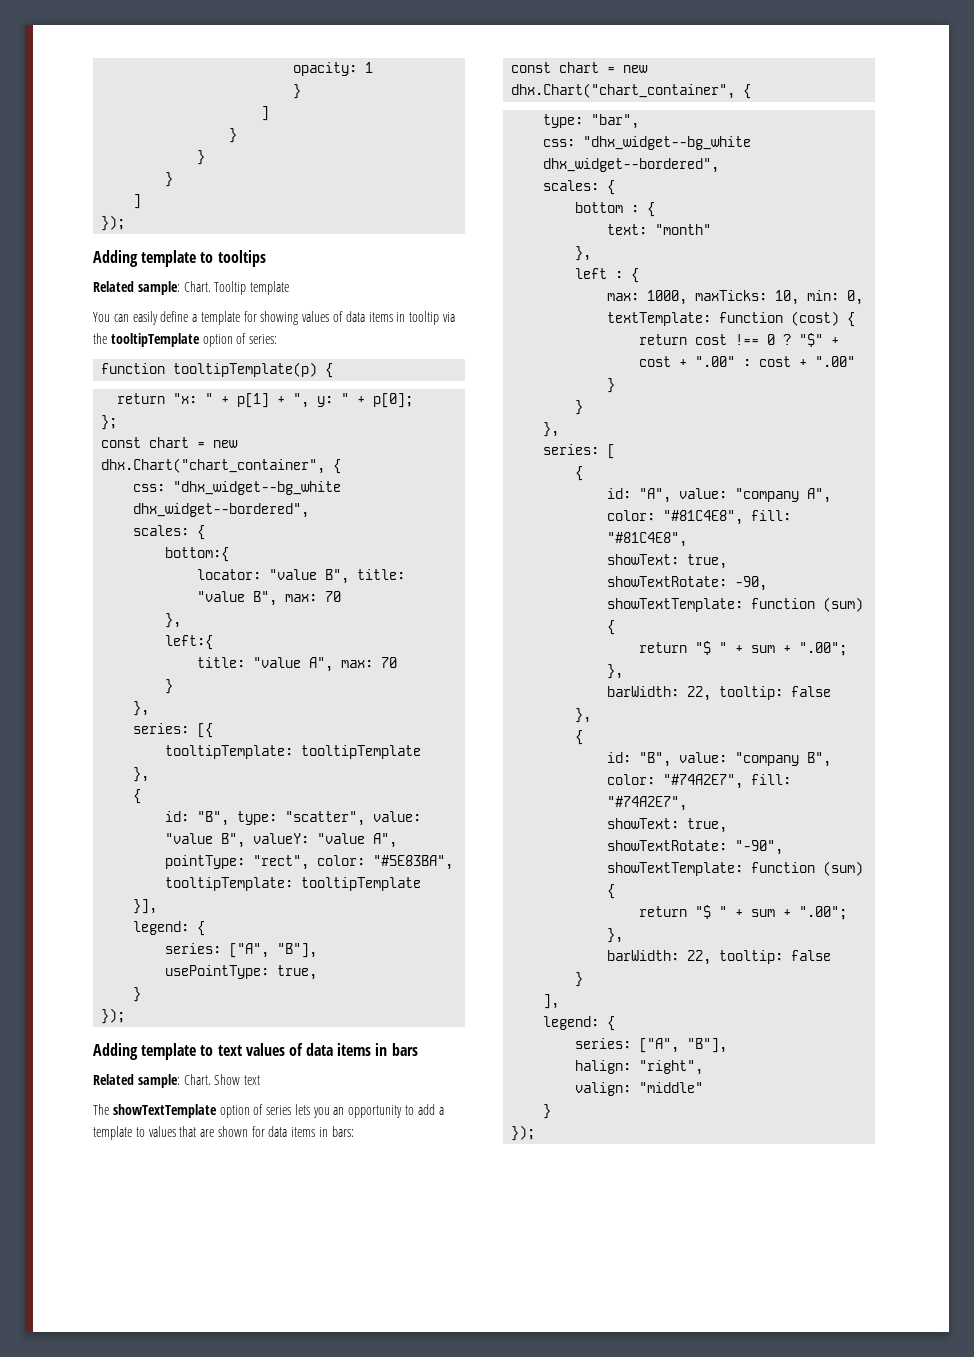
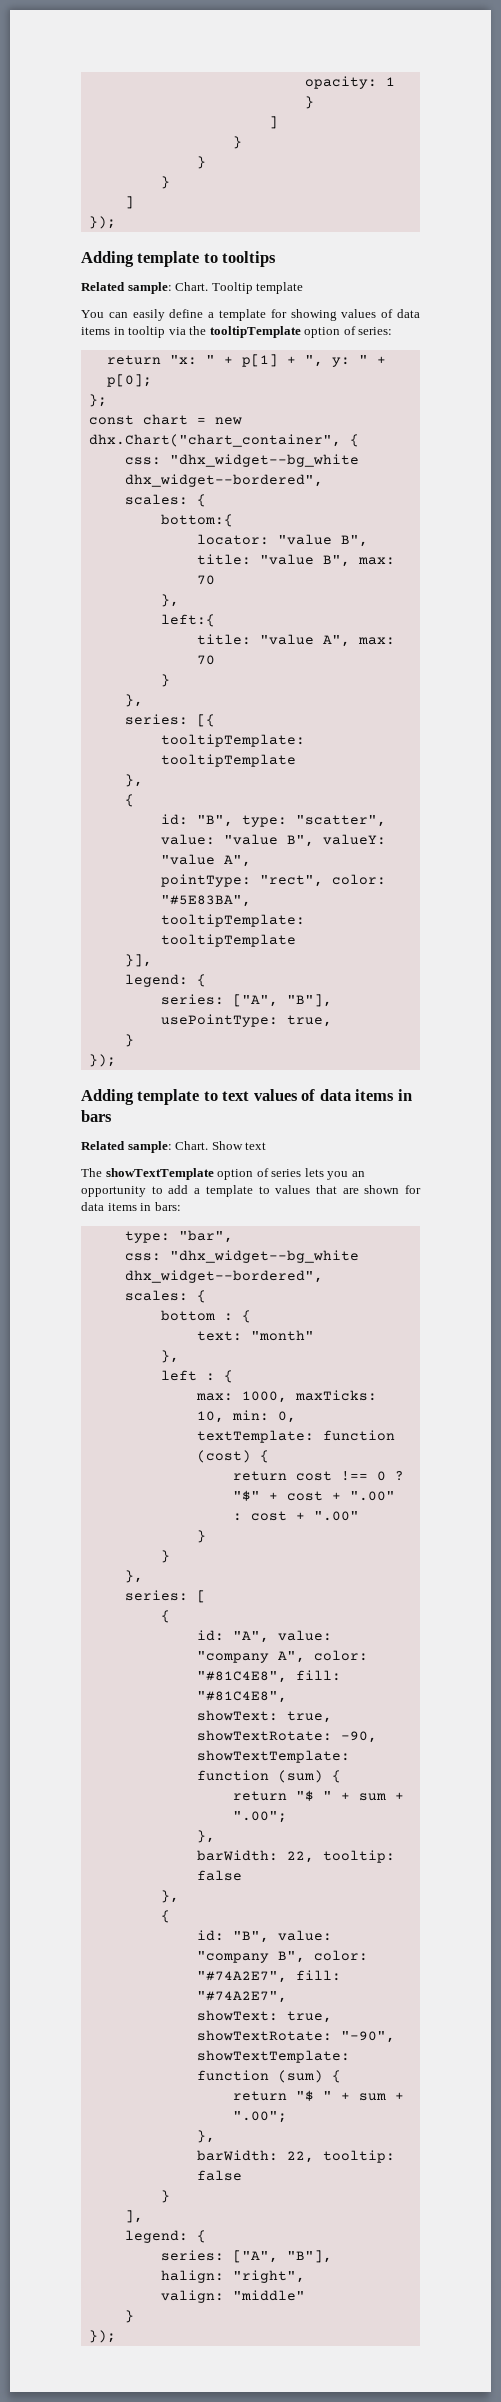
[101,362,334,378] // function tooltipTemplate(p) { -> (393, 331) none
[511,62,649,73] [511,83,752,99] // const chart = new dhx.Chart("chart_container", { -> (181, 1206) none

